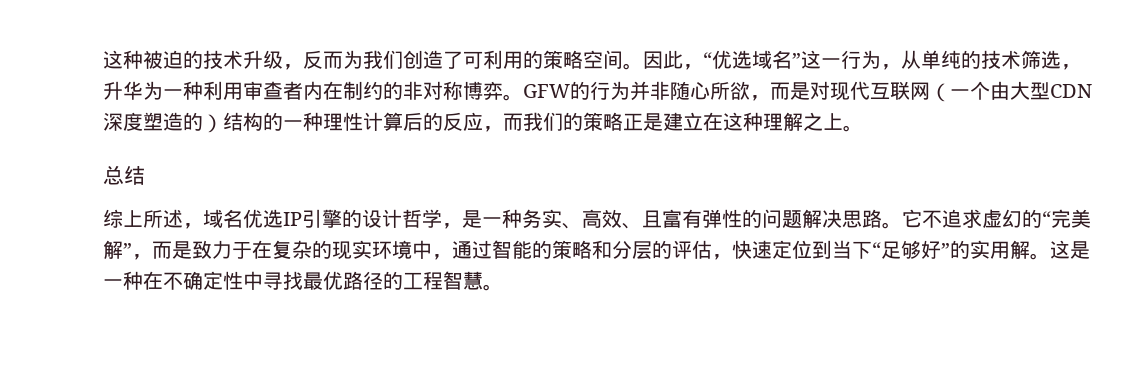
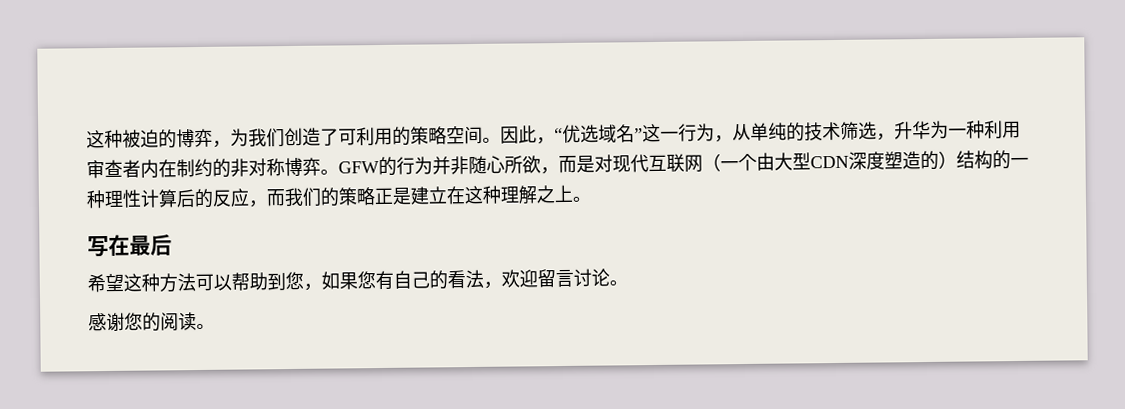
[203,50,343,70] 技术升级，反而 -> [176,128,231,148] 博弈，
[103,165,145,185] [103,209,1091,229] [103,240,1090,260] [103,271,483,290] 总结 // 综上所述，域名优选IP引擎的设计哲学，是一种务实、高效、且富有弹性的问题解决思路。它不追求虚幻的“完美解”，而是致力于在复杂的现实环境中，通过智能的策略和分层的评估，快速定位到当下“足够好”的实用解。这是一种在不确定性中寻找最优路径的工程智慧 -> [87,234,172,258] [87,268,628,293] [88,312,197,332] 写在最后 // 希望这种方法可以帮助到您，如果您有自己的看法，欢迎留言讨论。 // 感谢您的阅读

